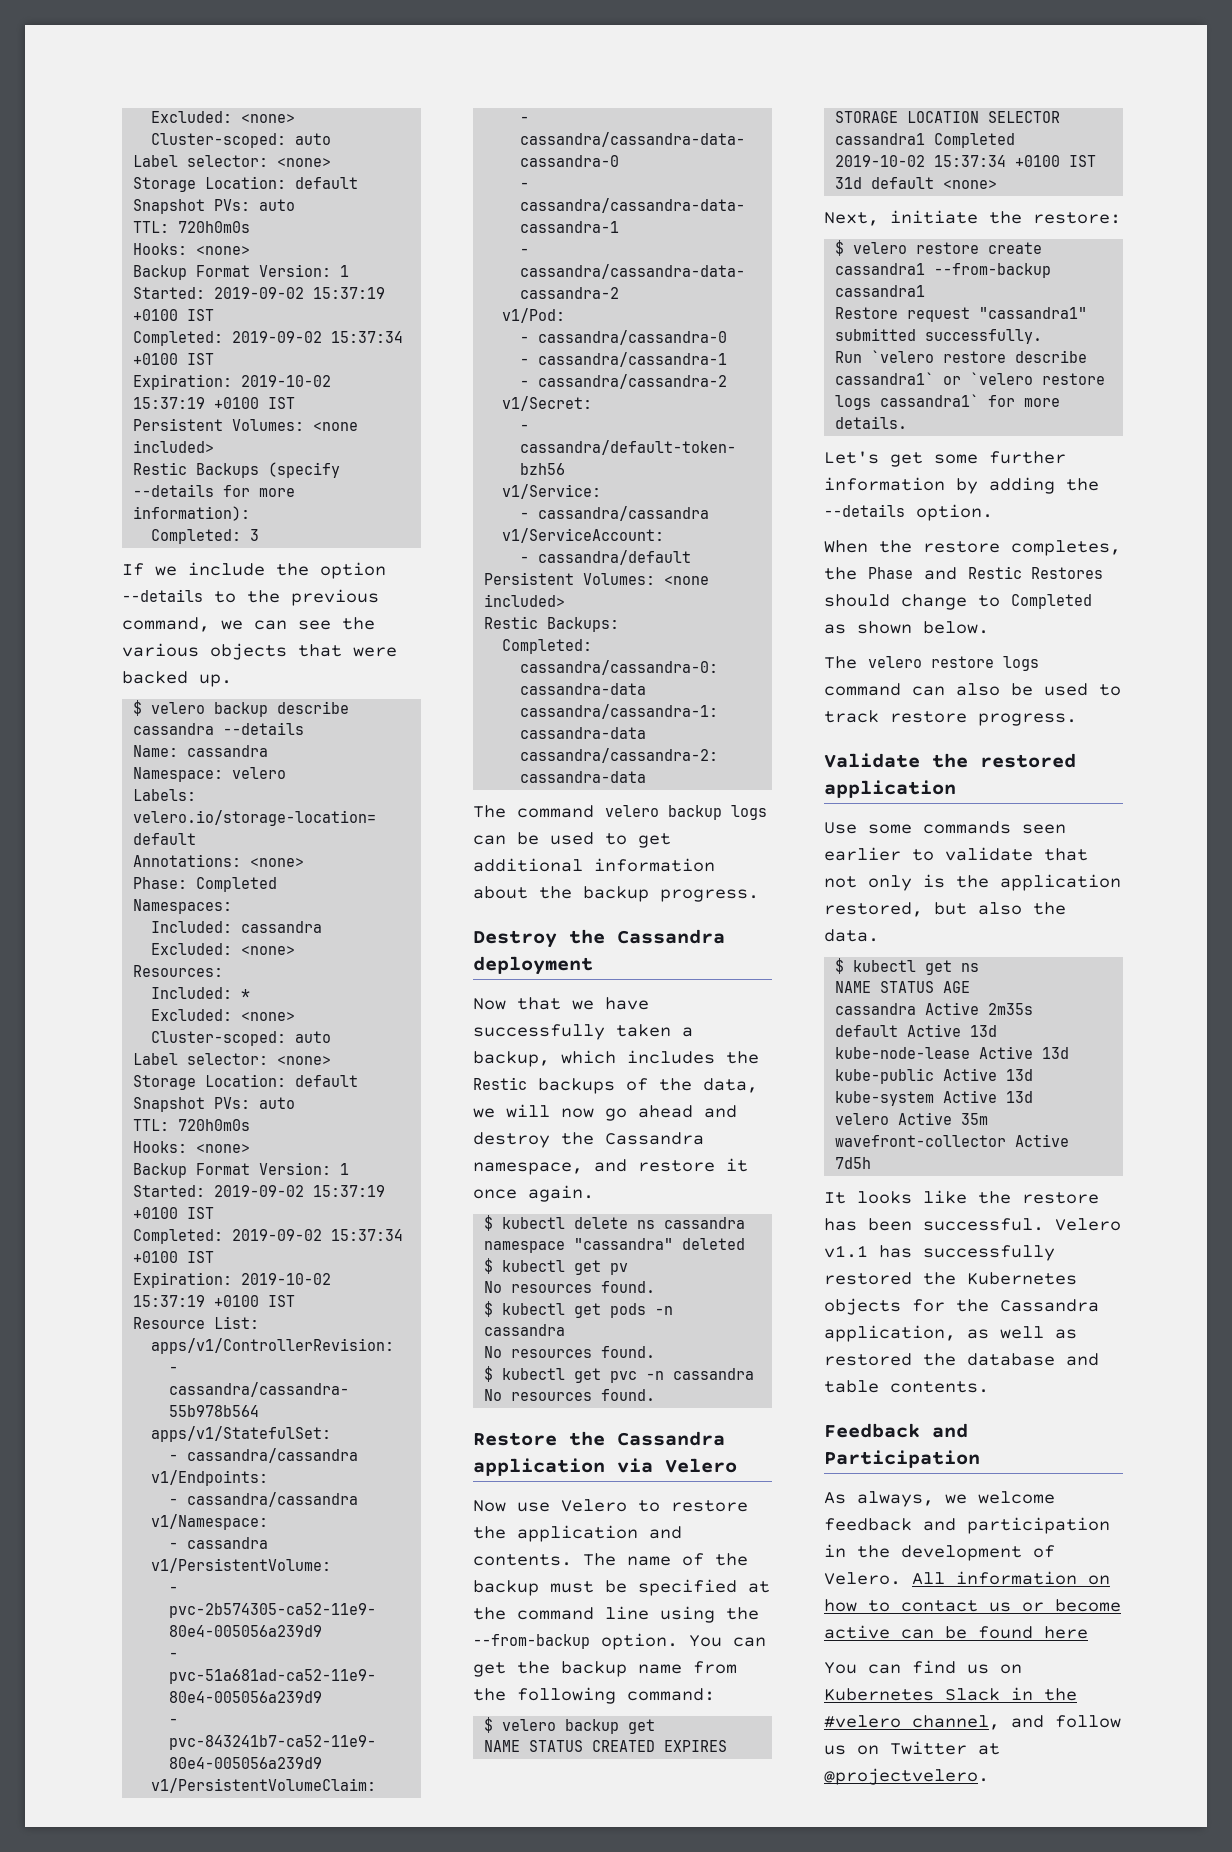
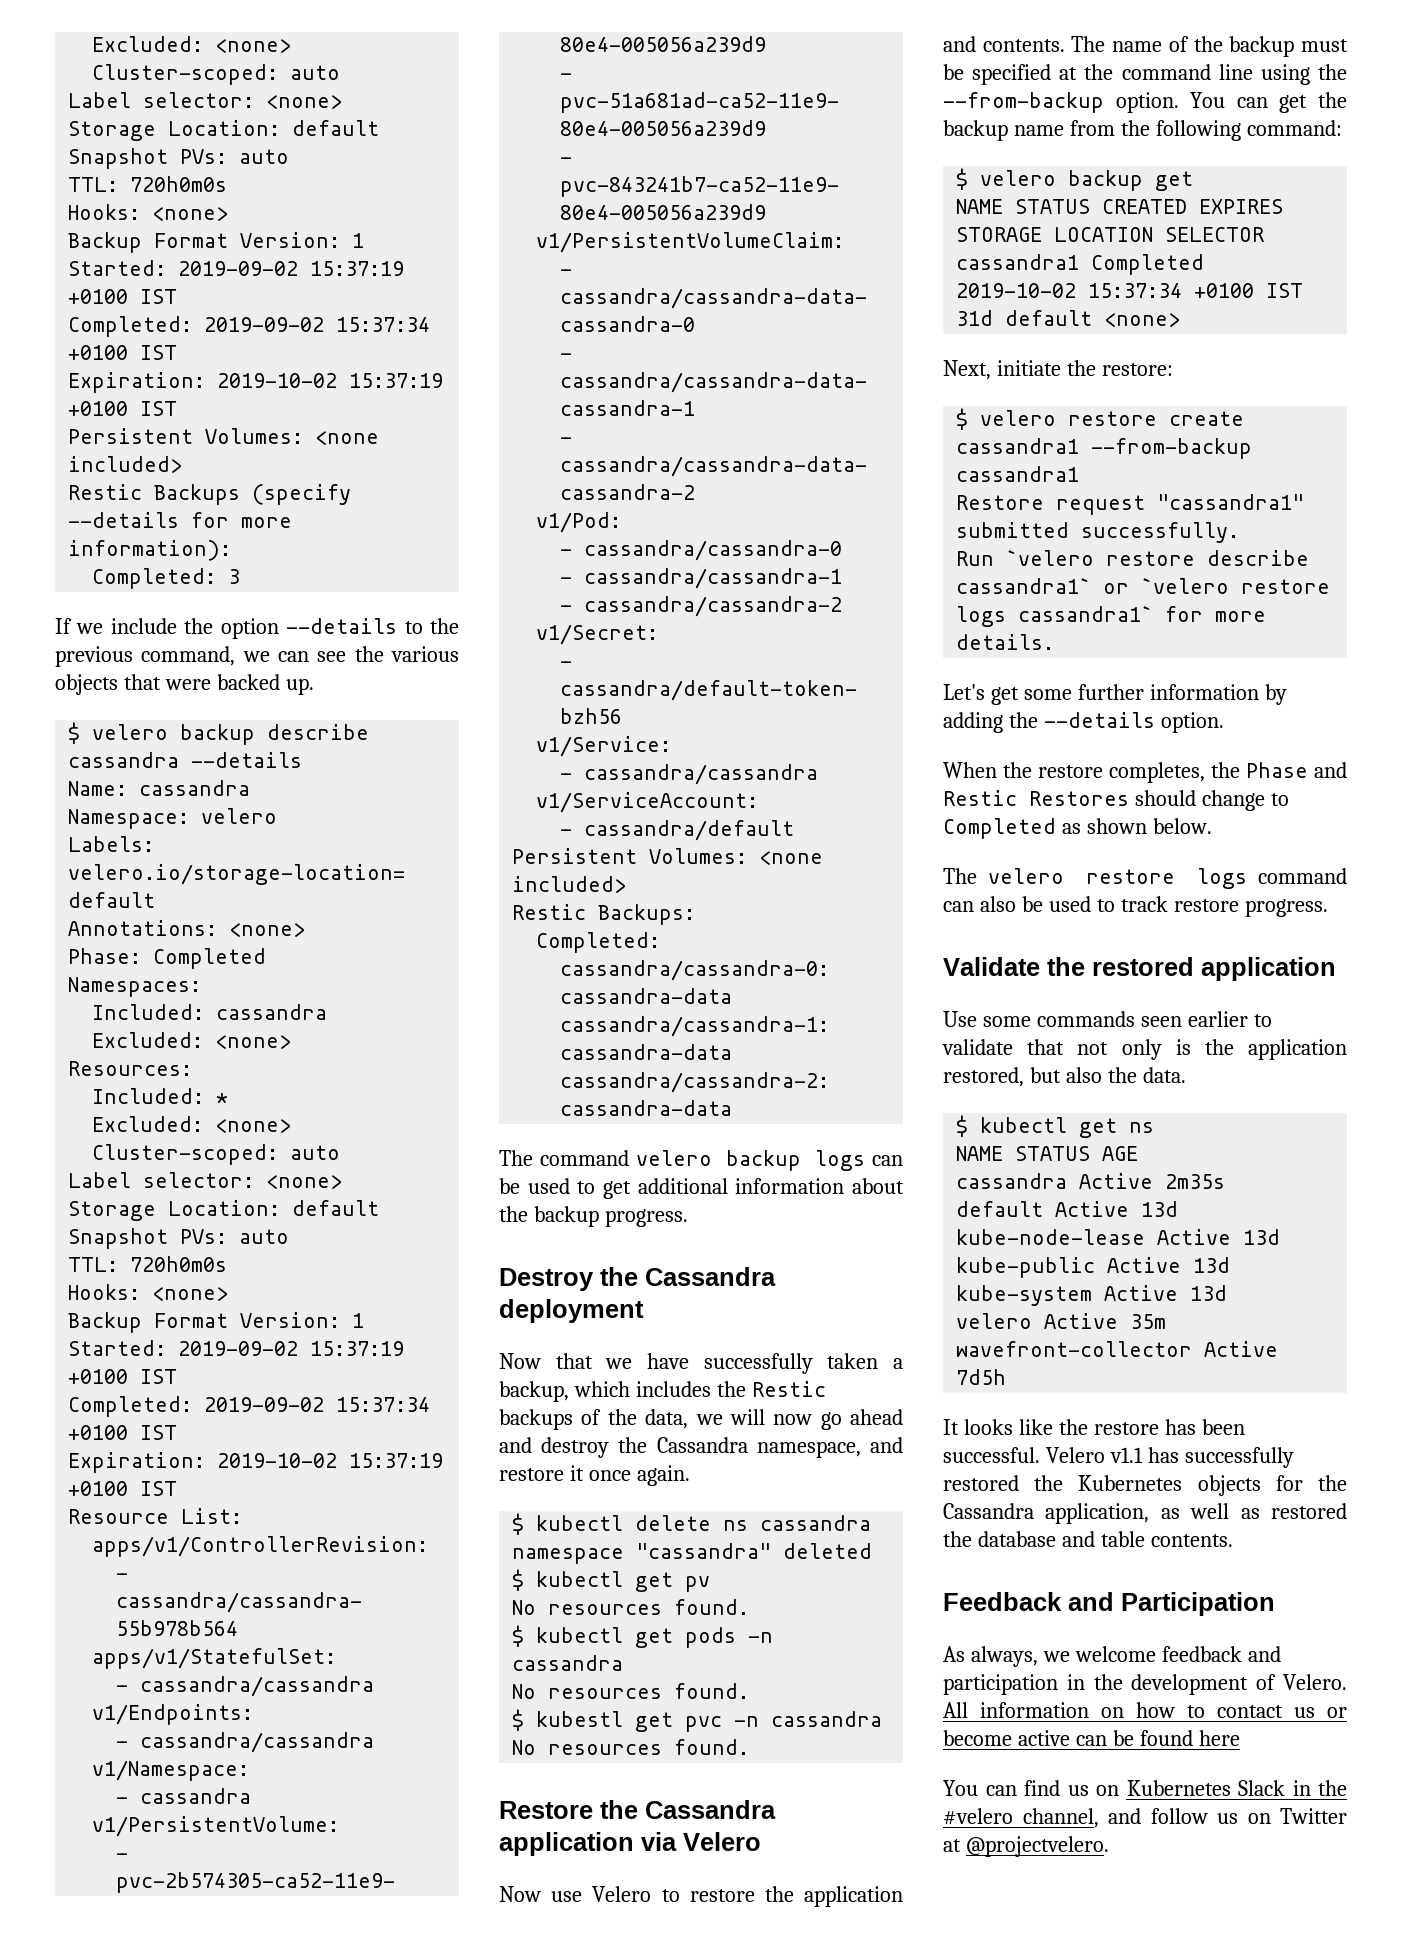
[502,1368,566,1380] kubectl -> [536,1711,624,1727] kubestl

